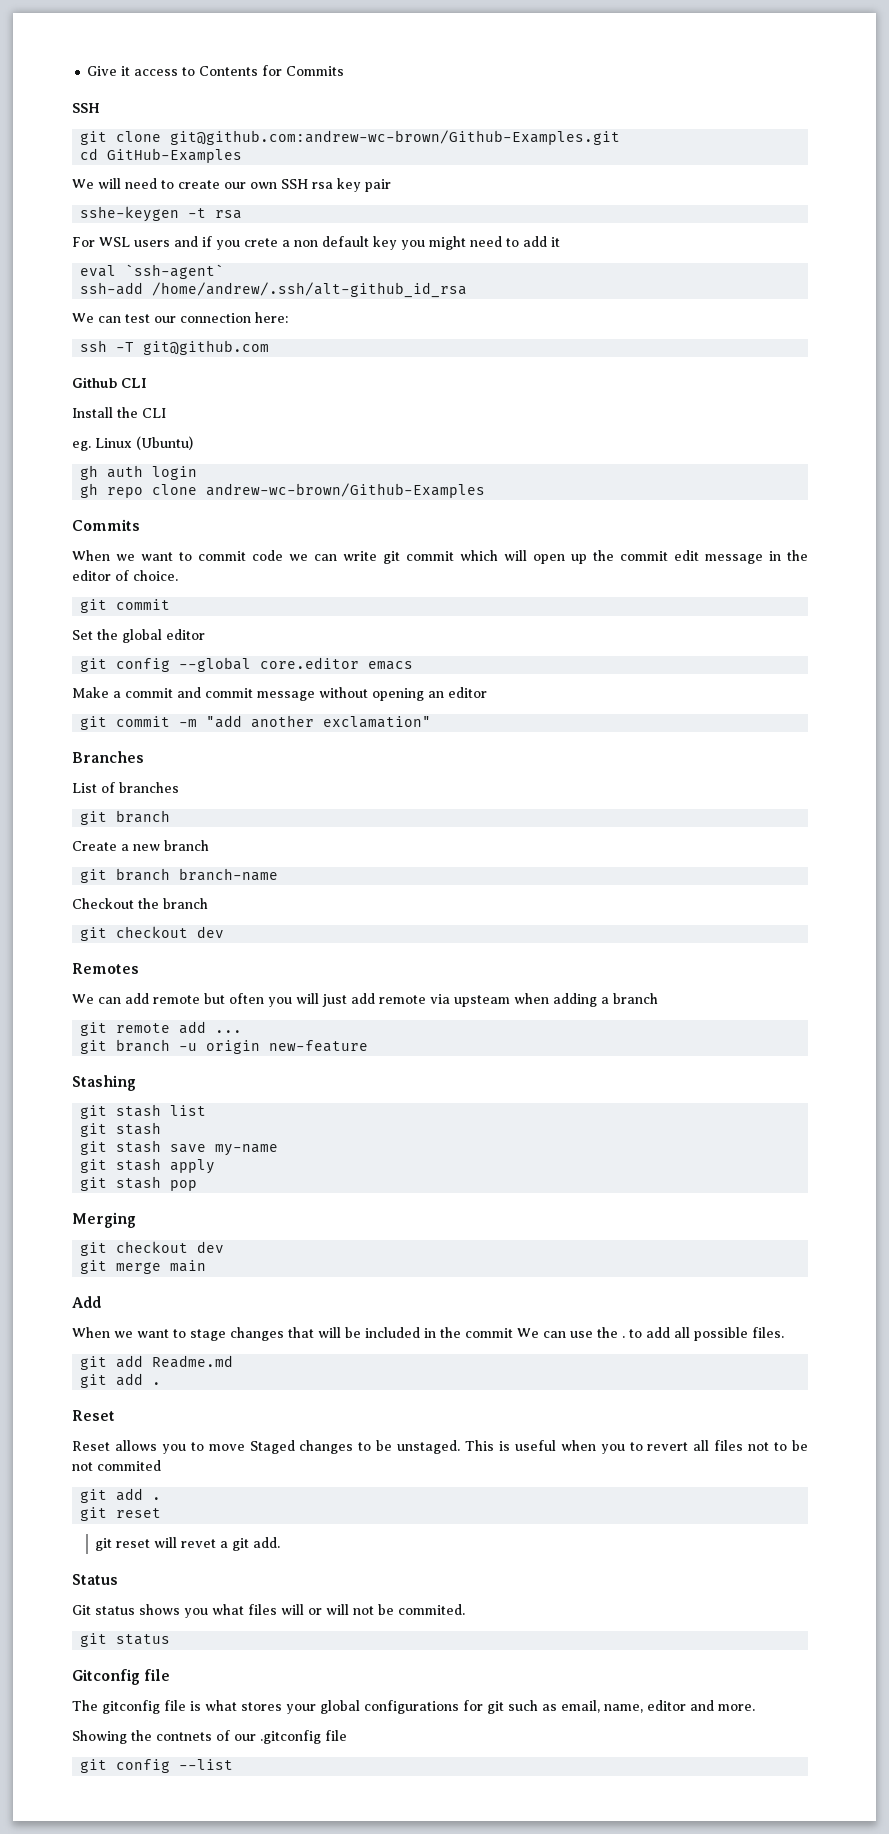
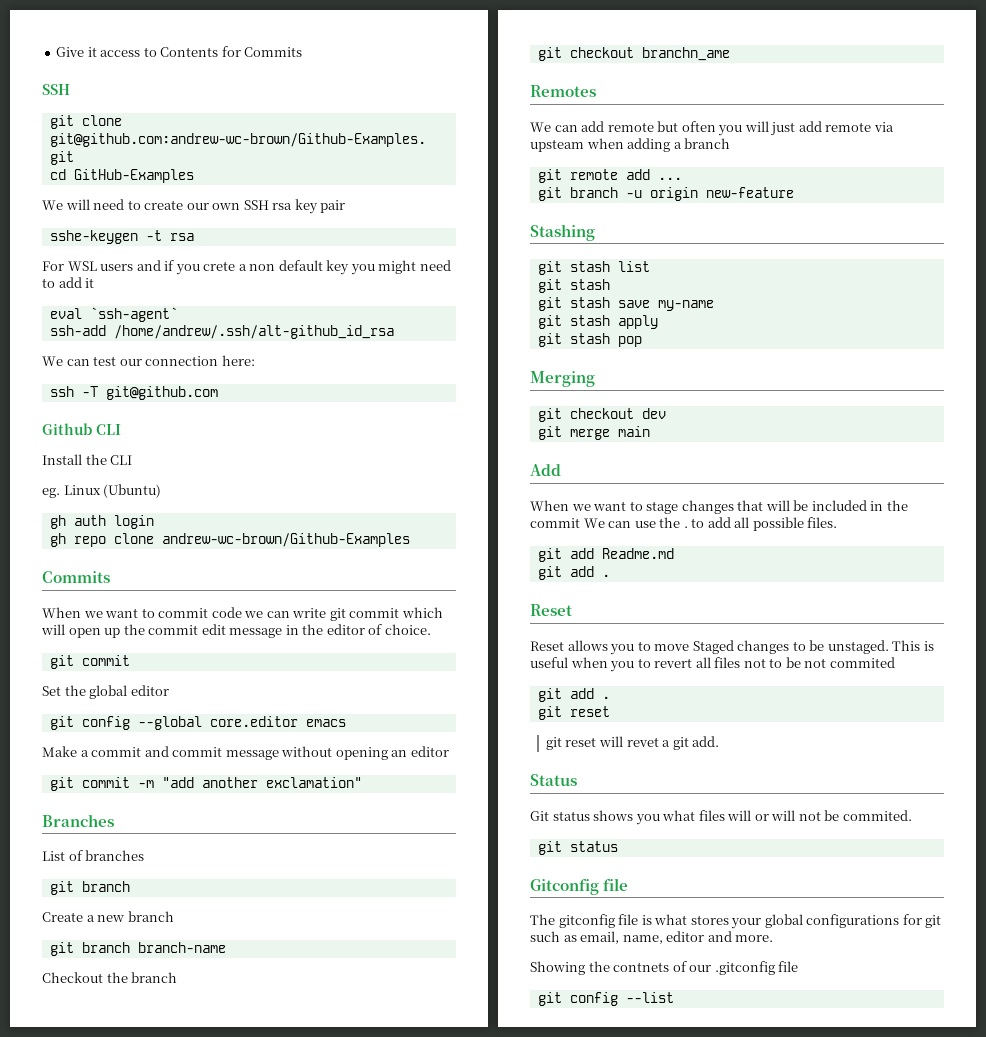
[197,926,225,938] dev -> [641,47,730,61] branchn_ame

